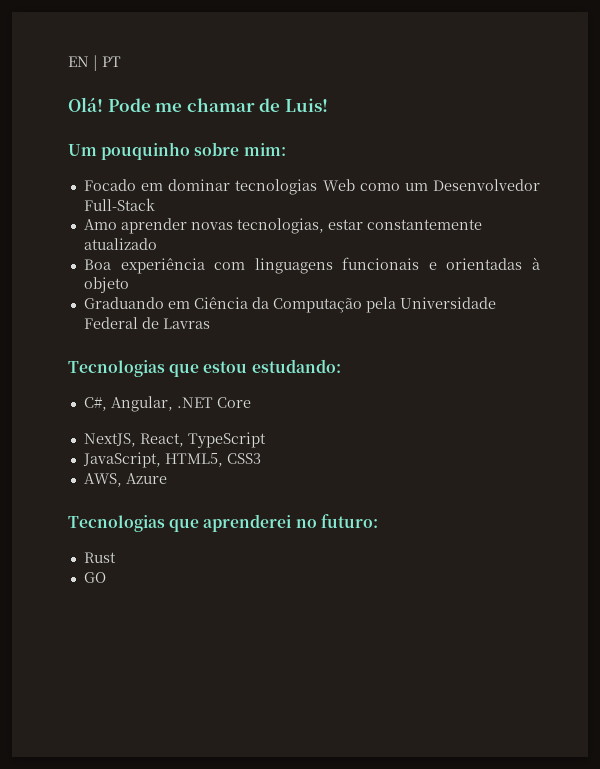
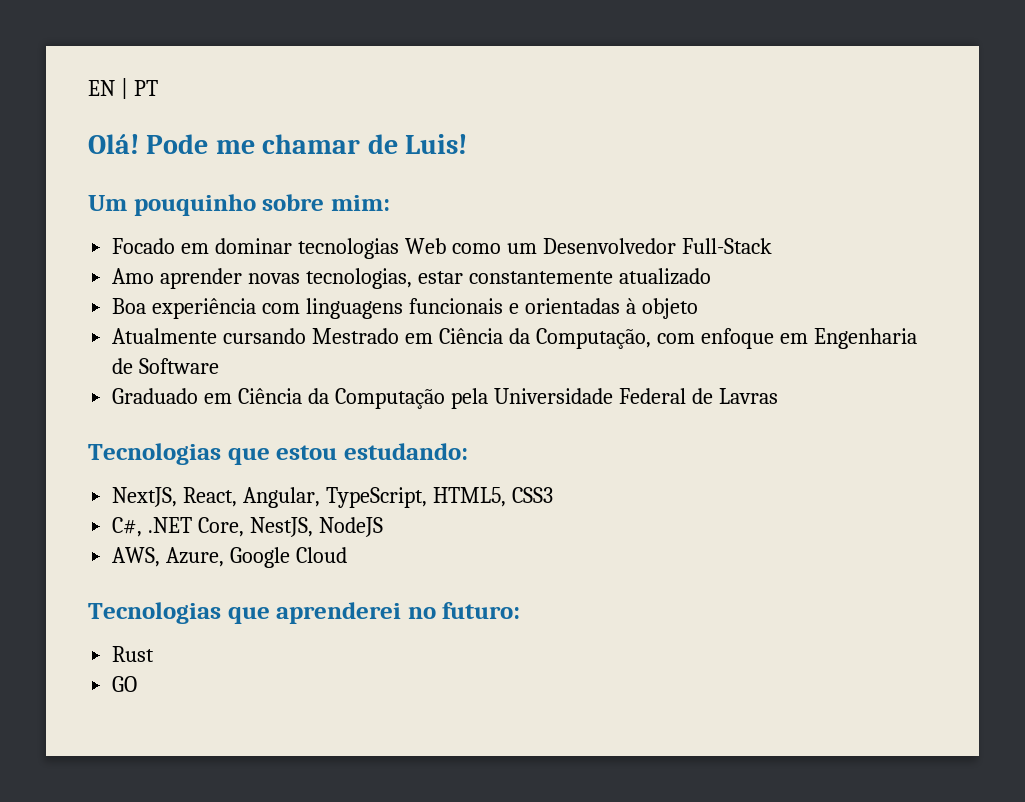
[83,297,164,309] Graduando -> [112,328,917,349] [112,358,220,374] [112,388,199,404] Atualmente cursando Mestrado em Ciência da Computação, com enfoque em Engenharia de Software // Graduado
[83,396,251,412] // C#, Angular, .NET Core -> (468, 451) none
[187,432,266,448] [82,452,161,468] TypeScript // JavaScript, -> [243,487,428,508] Angular, TypeScript,
[83,473,167,487] AWS, Azure -> [112,517,383,537] [112,547,348,568] C#, .NET Core, NestJS, NodeJS // AWS, Azure, Google Cloud

